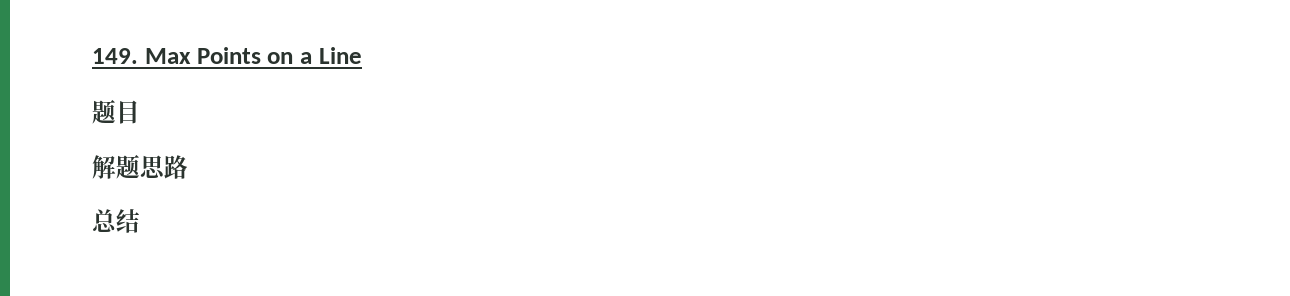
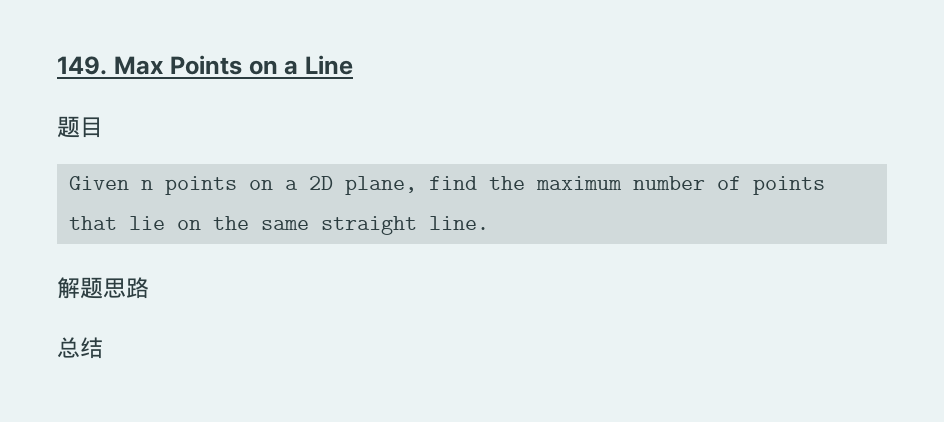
(140, 112) none -> [69,176,825,195] [69,216,489,235] // Given n points on a 2D plane, find the maximum number of points that lie on the same straight line.

